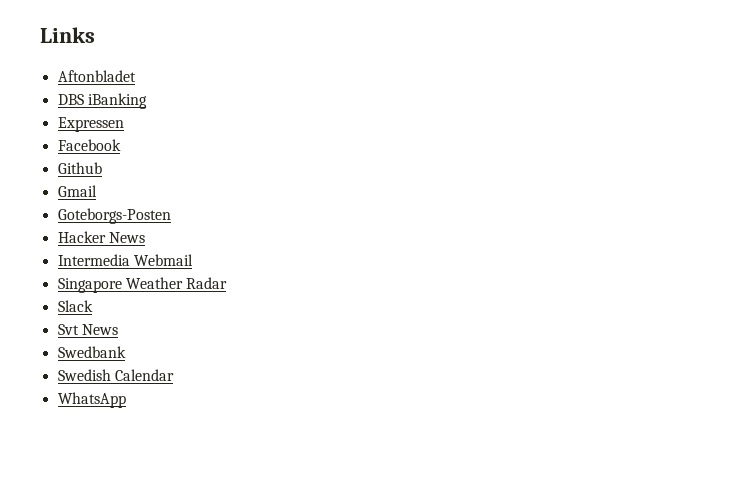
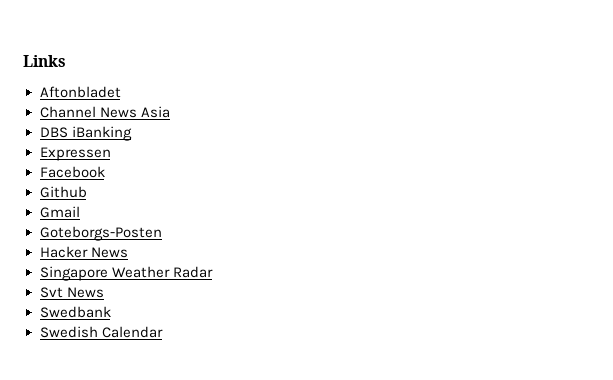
(136, 76) none -> [39,106,170,118] // Channel News Asia
[57,254,193,266] // Intermedia Webmail -> (128, 252) none
[57,300,93,312] // Slack -> (213, 272) none
[57,392,126,408] // WhatsApp -> (163, 332) none

